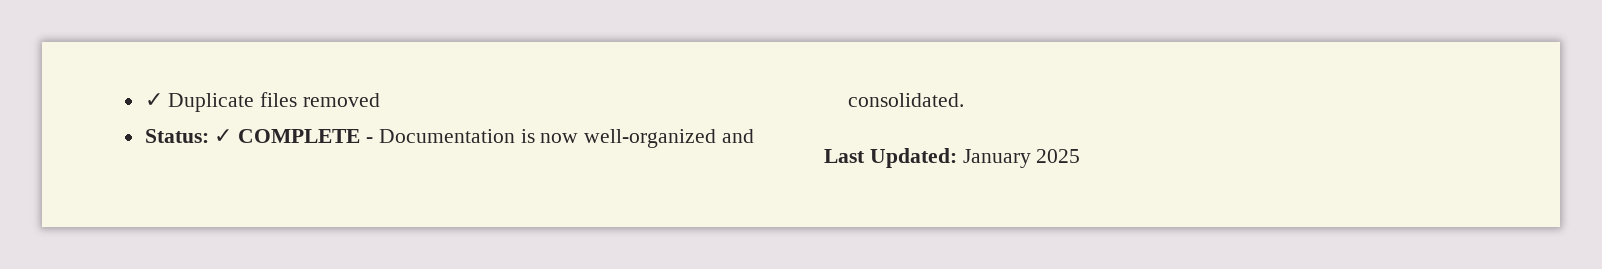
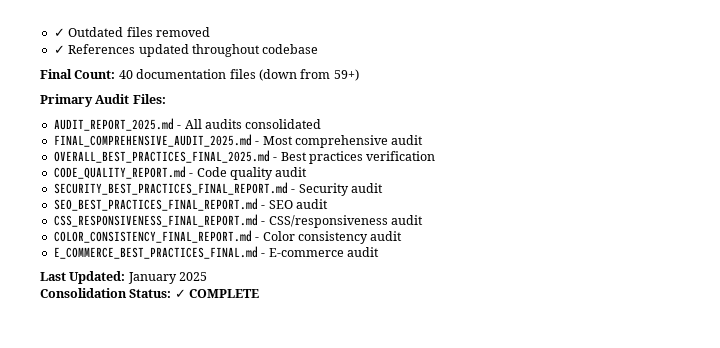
[144,93,255,112] ✓ Duplicate -> [53,27,124,37] ✓ Outdated
[144,129,755,148] [847,93,964,107] Status: ✓ COMPLETE - Documentation is now well-organized and consolidated. -> [53,44,319,57] [40,69,359,81] [40,94,166,107] [53,118,322,131] [53,134,424,148] [53,150,436,164] [53,166,308,180] [53,182,383,196] [53,198,328,211] [53,214,423,228] [53,230,403,244] [53,246,379,259] ✓ References updated throughout codebase // Final Count: 40 documentation files (down from 59+) // Primary Audit Files: // AUDIT_REPORT_2025.md - All audits consolidated // FINAL_COMPREHENSIVE_AUDIT_2025.md - Most comprehensive audit // OVERALL_BEST_PRACTICES_FINAL_2025.md - Best practices verification // CODE_QUALITY_REPORT.md - Code quality audit // SECURITY_BEST_PRACTICES_FINAL_REPORT.md - Security audit // SEO_BEST_PRACTICES_FINAL_REPORT.md - SEO audit // CSS_RESPONSIVENESS_FINAL_REPORT.md - CSS/responsiveness audit // COLOR_CONSISTENCY_FINAL_REPORT.md - Color consistency audit // E_COMMERCE_BEST_PRACTICES_FINAL.md - E-commerce audit
(1081, 156) none -> [40,288,260,298] // Consolidation Status: ✓ COMPLETE

